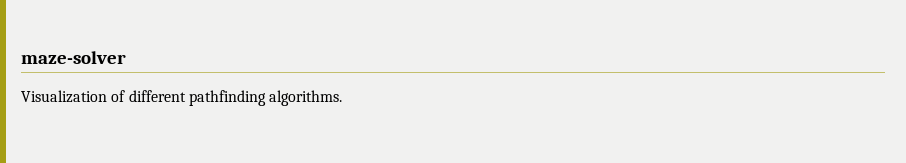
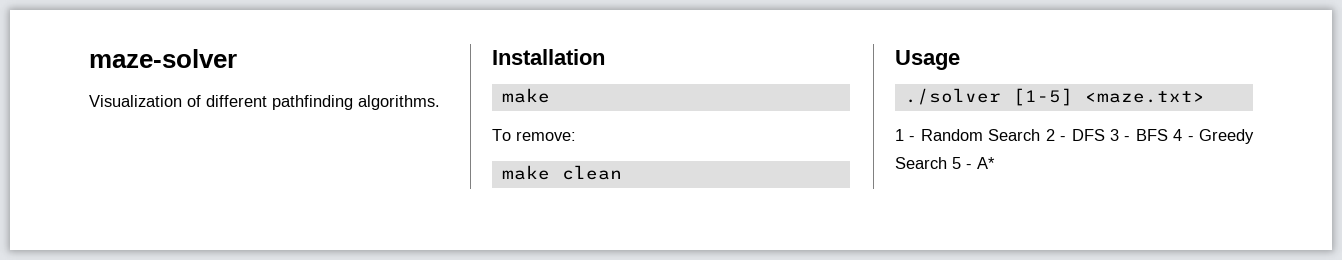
(343, 98) none -> [492,49,605,65] [501,88,550,103] [492,129,576,141] [501,165,622,180] [895,50,960,70] [904,88,1205,106] [895,129,1254,144] [895,157,995,169] // Installation // make // To remove: // make clean // Usage // ./solver [1-5] <maze.txt> // 1 - Random Search 2 - DFS 3 - BFS 4 - Greedy Search 5 - A*

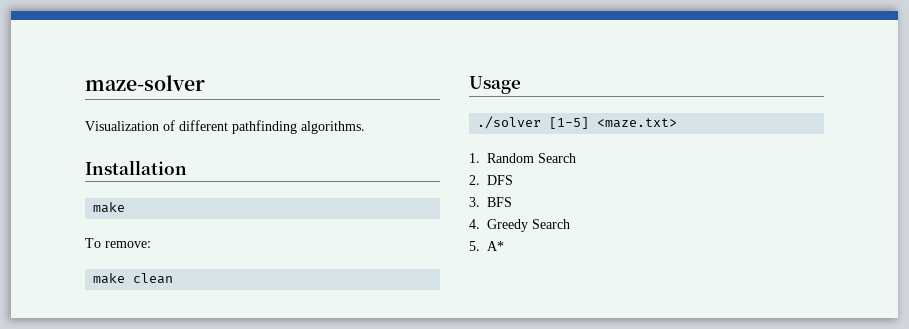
[895,129,916,141] 1 - -> [469,153,480,163] 1.
[1045,129,1067,141] 2 - -> [469,175,480,185] // 2.
[1109,129,1131,141] 3 - -> [469,197,480,207] // 3.
[1173,129,1194,141] 4 - -> [469,219,480,229] // 4.
[952,157,972,169] 5 - -> [469,241,480,251] // 5.

